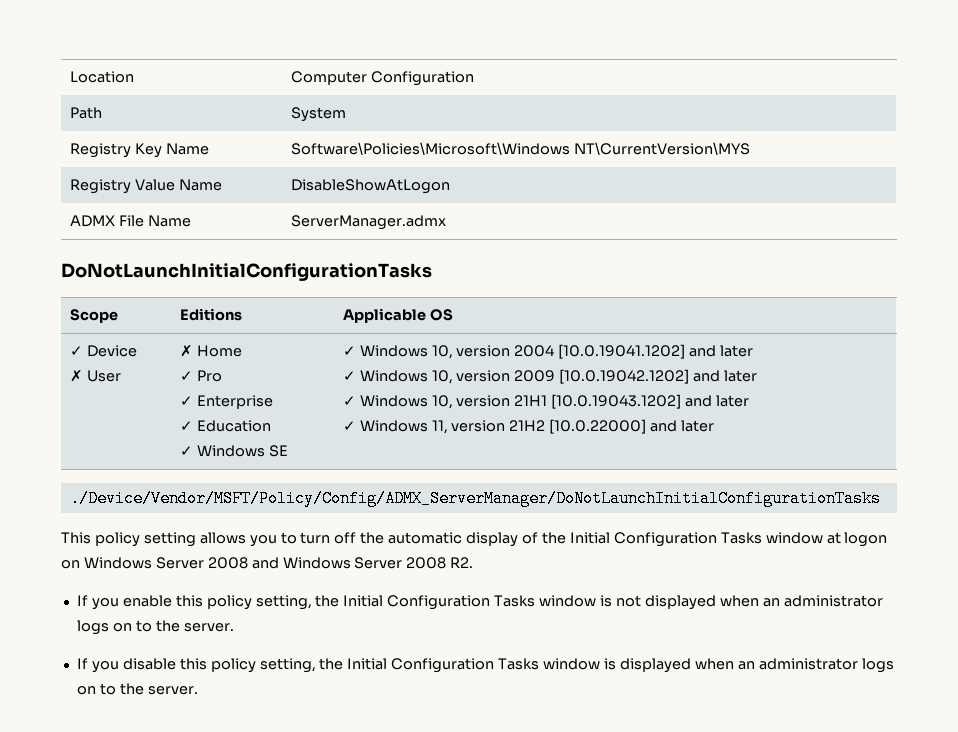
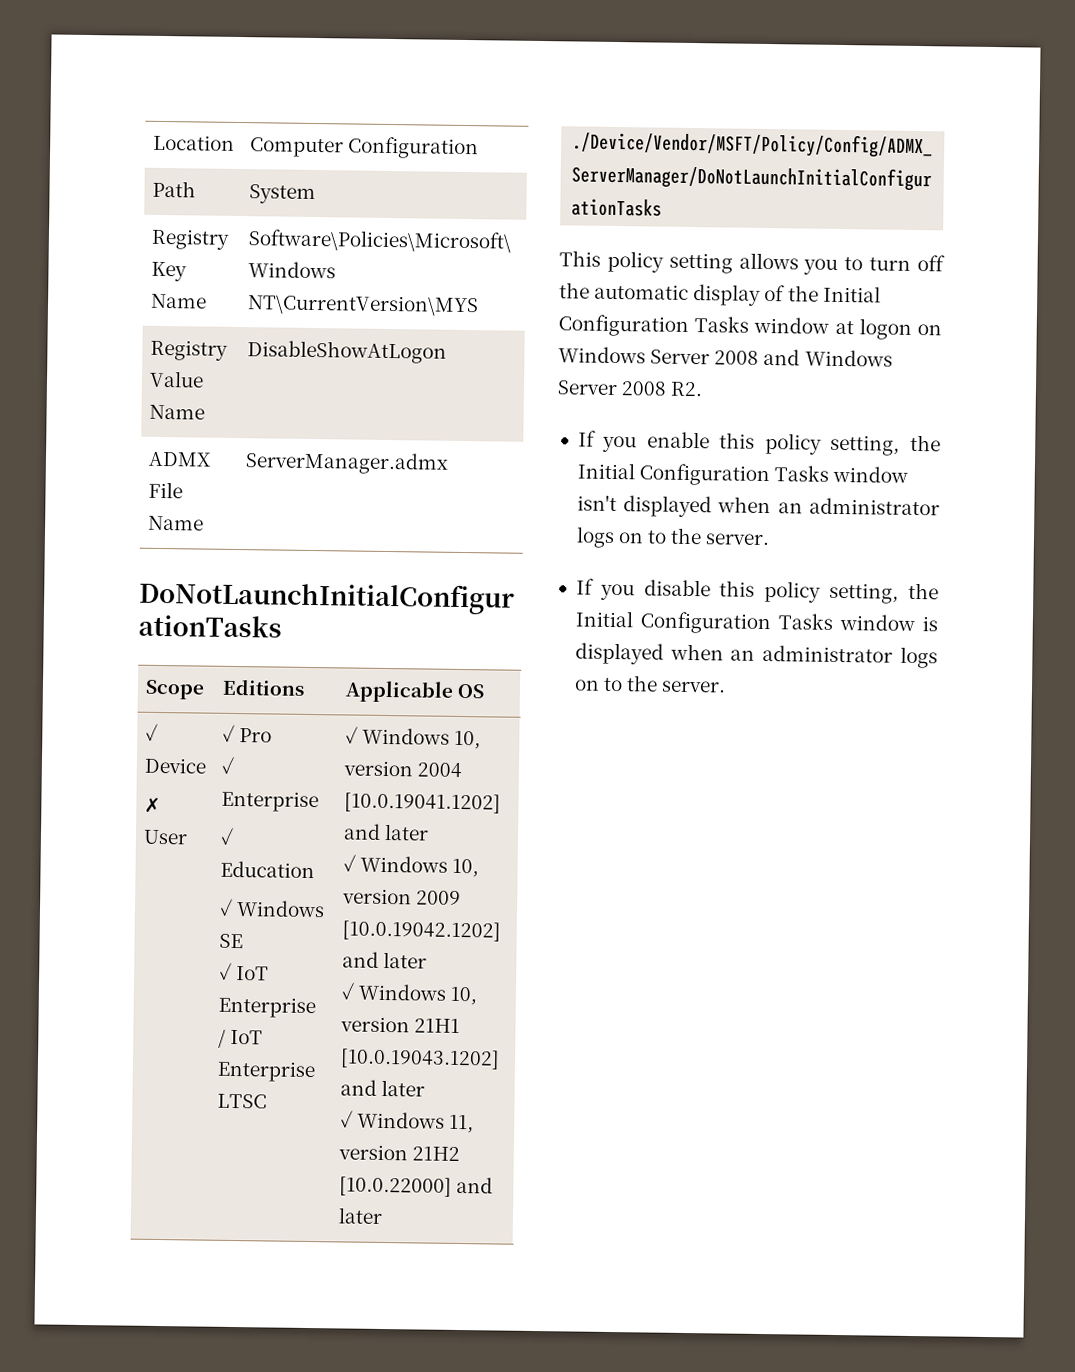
[179,345,242,357] ✗ Home // -> (188, 837) none
(288, 451) none -> [218,962,269,981] [217,996,316,1019] [217,1029,263,1048] [216,1060,315,1083] [216,1093,267,1109] // ✓ IoT Enterprise / IoT Enterprise LTSC
[600,595,641,607] is not -> [576,494,617,512] isn't

